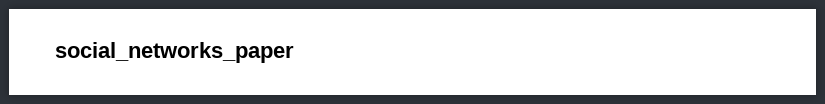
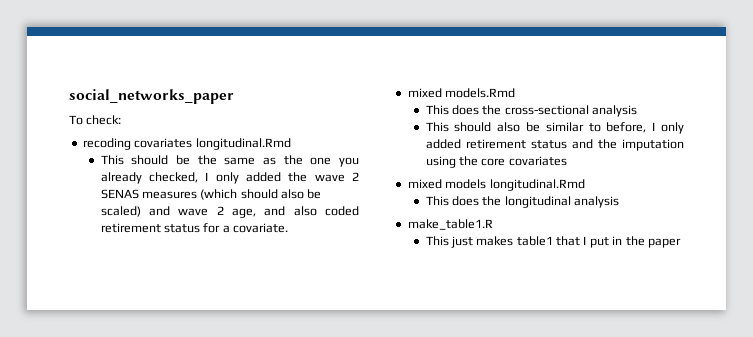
(294, 52) none -> [69,115,122,125] [82,138,291,150] [100,155,359,167] [100,172,360,184] [100,189,322,200] [100,206,360,218] [100,223,289,233] [407,88,516,98] [425,105,638,117] [425,122,684,134] [425,139,684,151] [425,156,567,168] [407,179,585,191] [425,196,620,208] [407,219,493,230] [425,236,681,248] // To check: // recoding covariates longitudinal.Rmd // This should be the same as the one you already checked, I only added the wave 2 SENAS measures (which should also be scaled) and wave 2 age, and also coded retirement status for a covariate. // mixed models.Rmd // This does the cross-sectional analysis // This should also be similar to before, I only added retirement status and the imputation using the core covariates // mixed models longitudinal.Rmd // This does the longitudinal analysis // make_table1.R // This just makes table1 that I put in the paper

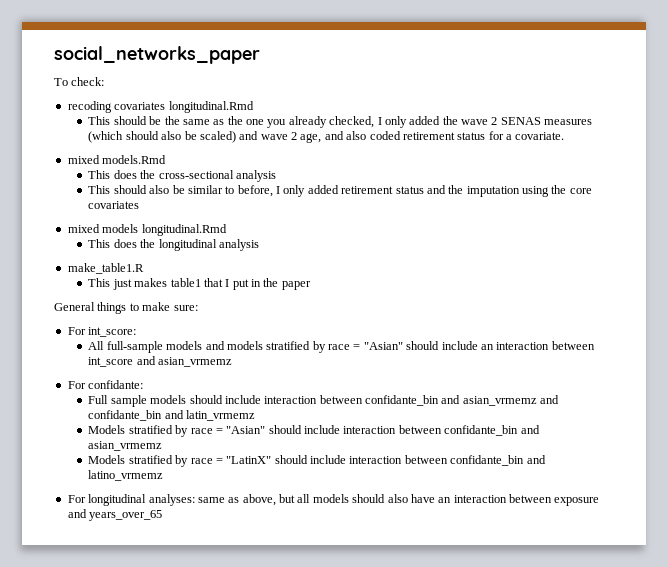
(681, 243) none -> [54,302,198,314] [67,327,137,337] [88,341,595,353] [88,356,233,367] [67,380,144,389] [88,395,560,407] [88,410,256,421] [88,425,540,437] [88,441,163,451] [88,455,546,467] [88,470,164,481] [67,494,600,506] [67,509,163,521] // General things to make sure: // For int_score: // All full-sample models and models stratified by race = "Asian" should include an interaction between int_score and asian_vrmemz // For confidante: // Full sample models should include interaction between confidante_bin and asian_vrmemz and confidante_bin and latin_vrmemz // Models stratified by race = "Asian" should include interaction between confidante_bin and asian_vrmemz // Models stratified by race = "LatinX" should include interaction between confidante_bin and latino_vrmemz // For longitudinal analyses: same as above, but all models should also have an interaction between exposure and years_over_65

